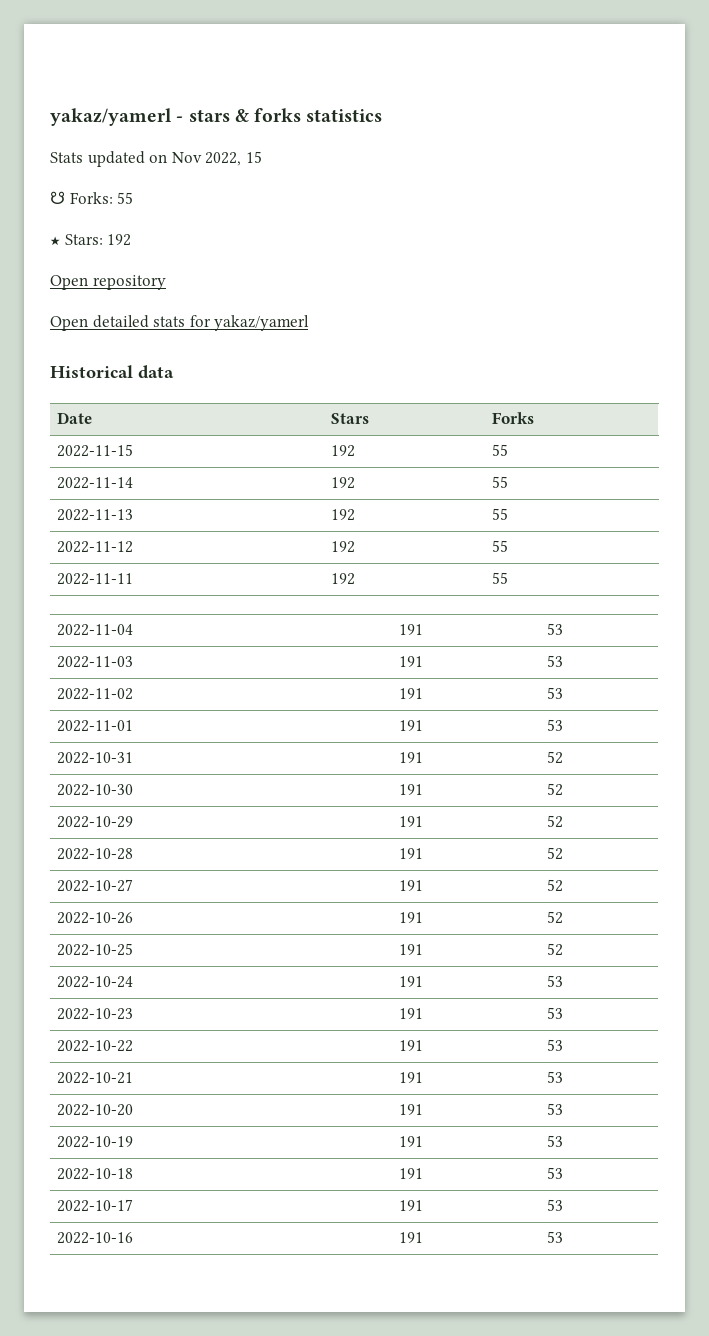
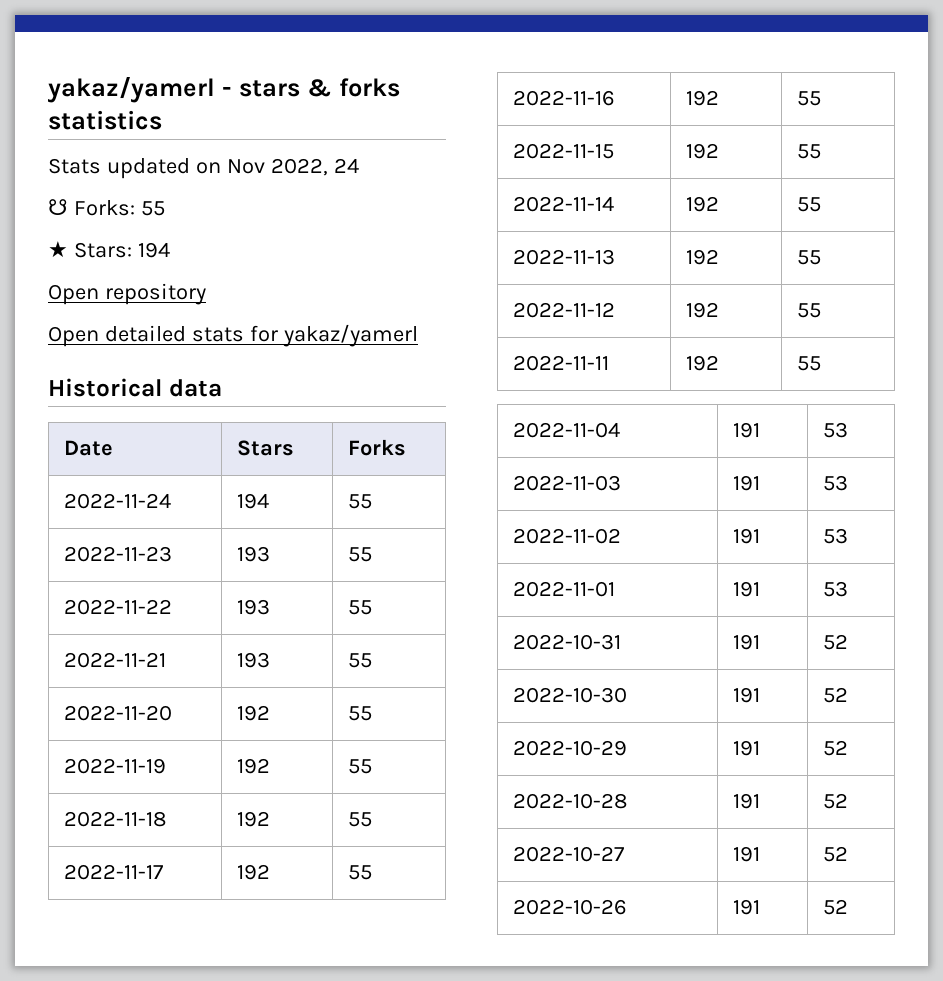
[245,151,262,163] 15 -> [333,158,359,173] 24
[107,234,132,246] 192 -> [137,242,170,258] 194
(535, 418) none -> [63,493,171,509] [236,493,269,509] [347,494,372,509] [63,546,172,562] [236,546,270,562] [347,547,372,562] [63,599,172,615] [236,599,270,615] [347,600,372,615] [63,652,166,668] [236,652,270,668] [347,653,372,668] [63,705,172,721] [236,705,270,721] [347,706,372,721] [63,758,166,774] [236,758,270,774] [347,759,372,774] [63,811,167,827] [236,811,270,827] [347,812,372,827] [63,864,163,880] [236,864,270,880] [347,865,372,880] [512,90,615,106] [685,90,719,106] [796,91,821,106] // 2022-11-24 | 194 | 55 // 2022-11-23 | 193 | 55 // 2022-11-22 | 193 | 55 // 2022-11-21 | 193 | 55 // 2022-11-20 | 192 | 55 // 2022-11-19 | 192 | 55 // 2022-11-18 | 192 | 55 // 2022-11-17 | 192 | 55 // 2022-11-16 | 192 | 55
[57,943,134,956] [399,944,424,955] [547,943,564,956] [57,976,134,988] [399,976,424,987] [547,975,564,987] [57,1008,134,1020] [399,1008,424,1019] [547,1007,564,1019] [57,1040,134,1052] [399,1040,424,1051] [547,1039,564,1051] [57,1072,134,1084] [399,1072,424,1083] [547,1071,564,1083] [57,1104,134,1116] [399,1104,424,1115] [547,1103,564,1115] [57,1136,134,1148] [399,1136,424,1147] [547,1135,564,1147] [57,1168,134,1180] [399,1168,424,1179] [547,1167,564,1179] [57,1199,134,1212] [399,1200,424,1211] [547,1199,564,1211] [57,1232,134,1244] [399,1232,424,1243] [547,1231,564,1243] // 2022-10-25 | 191 | 52 // 2022-10-24 | 191 | 53 // 2022-10-23 | 191 | 53 // 2022-10-22 | 191 | 53 // 2022-10-21 | 191 | 53 // 2022-10-20 | 191 | 53 // 2022-10-19 | 191 | 53 // 2022-10-18 | 191 | 53 // 2022-10-17 | 191 | 53 // 2022-10-16 | 191 | 53 -> (848, 907) none

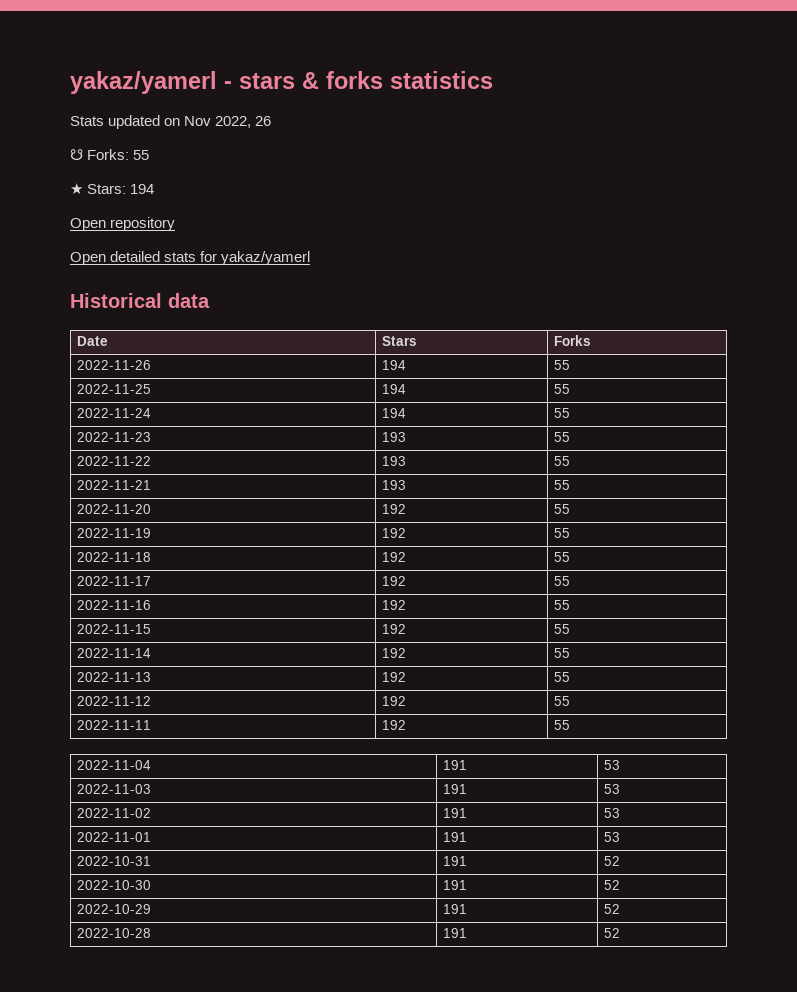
[333,158,359,173] 24 -> [255,116,272,126] 26
(406, 447) none -> [77,360,152,370] [382,360,407,370] [554,360,571,370] [77,384,152,394] [382,384,407,394] [554,384,571,394] // 2022-11-26 | 194 | 55 // 2022-11-25 | 194 | 55
[512,846,624,862] [732,846,760,862] [822,846,848,862] [512,899,627,915] [732,899,760,915] [822,899,848,915] // 2022-10-27 | 191 | 52 // 2022-10-26 | 191 | 52 -> (621, 933) none

